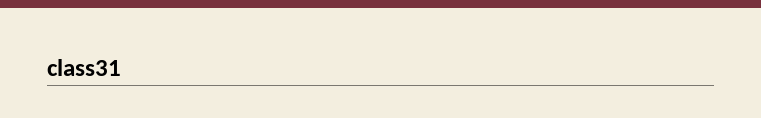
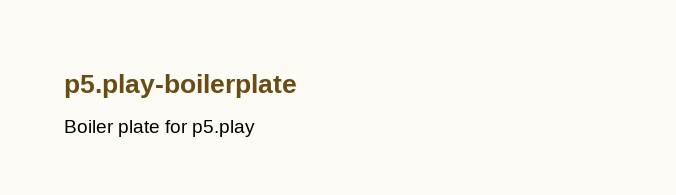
[47,59,121,76] class31 -> [64,74,297,98] [64,120,256,137] p5.play-boilerplate // Boiler plate for p5.play

